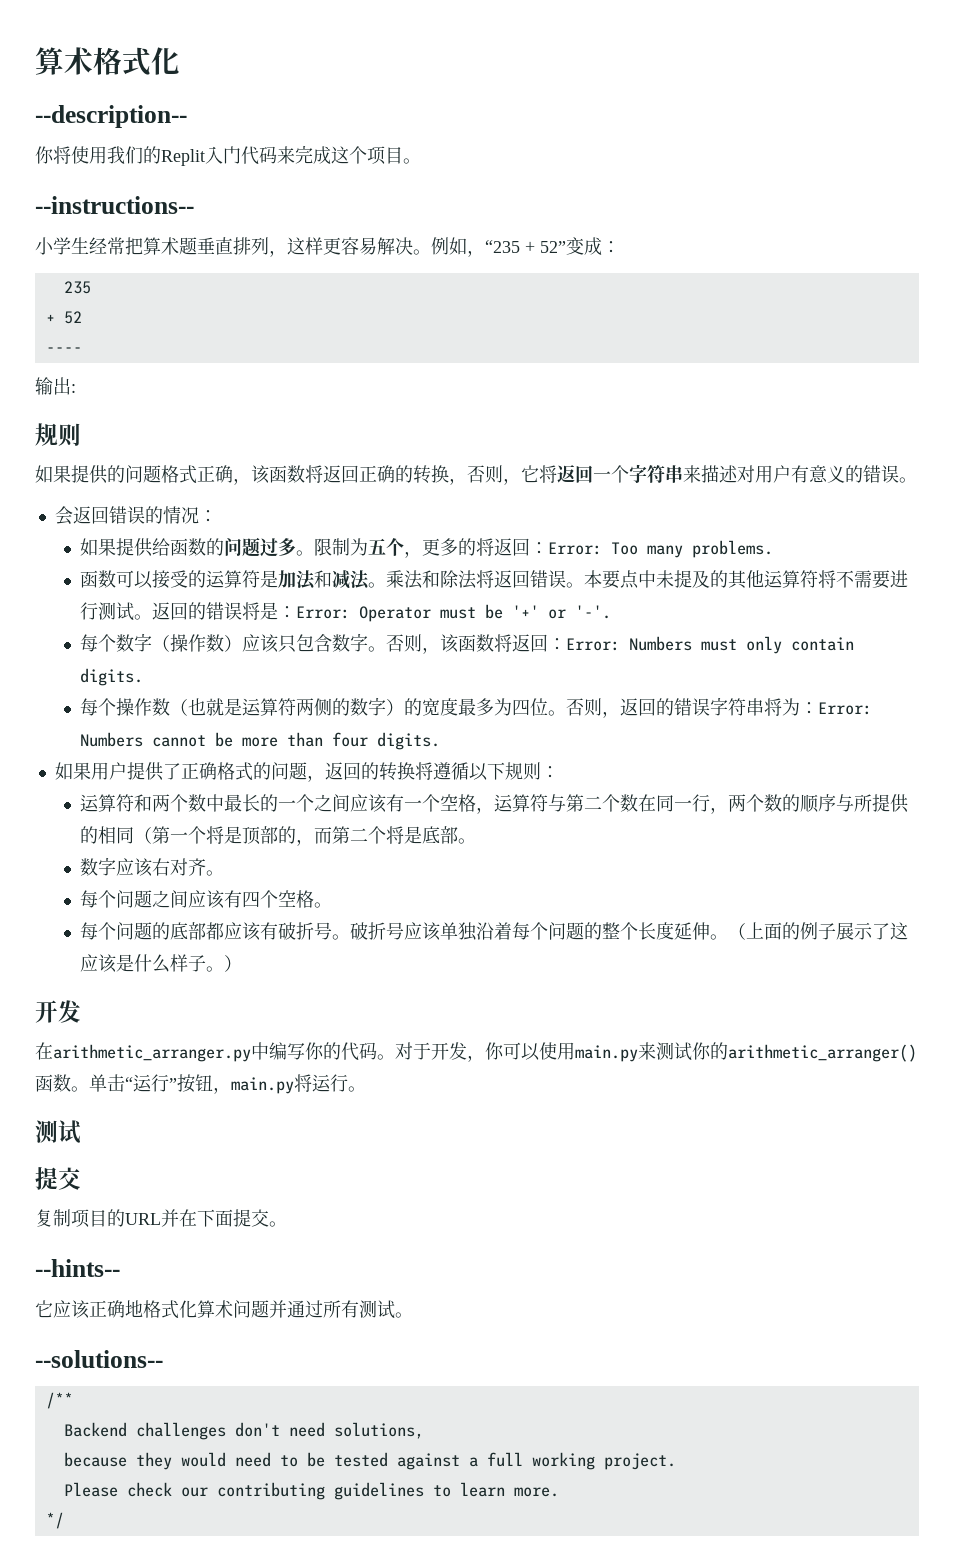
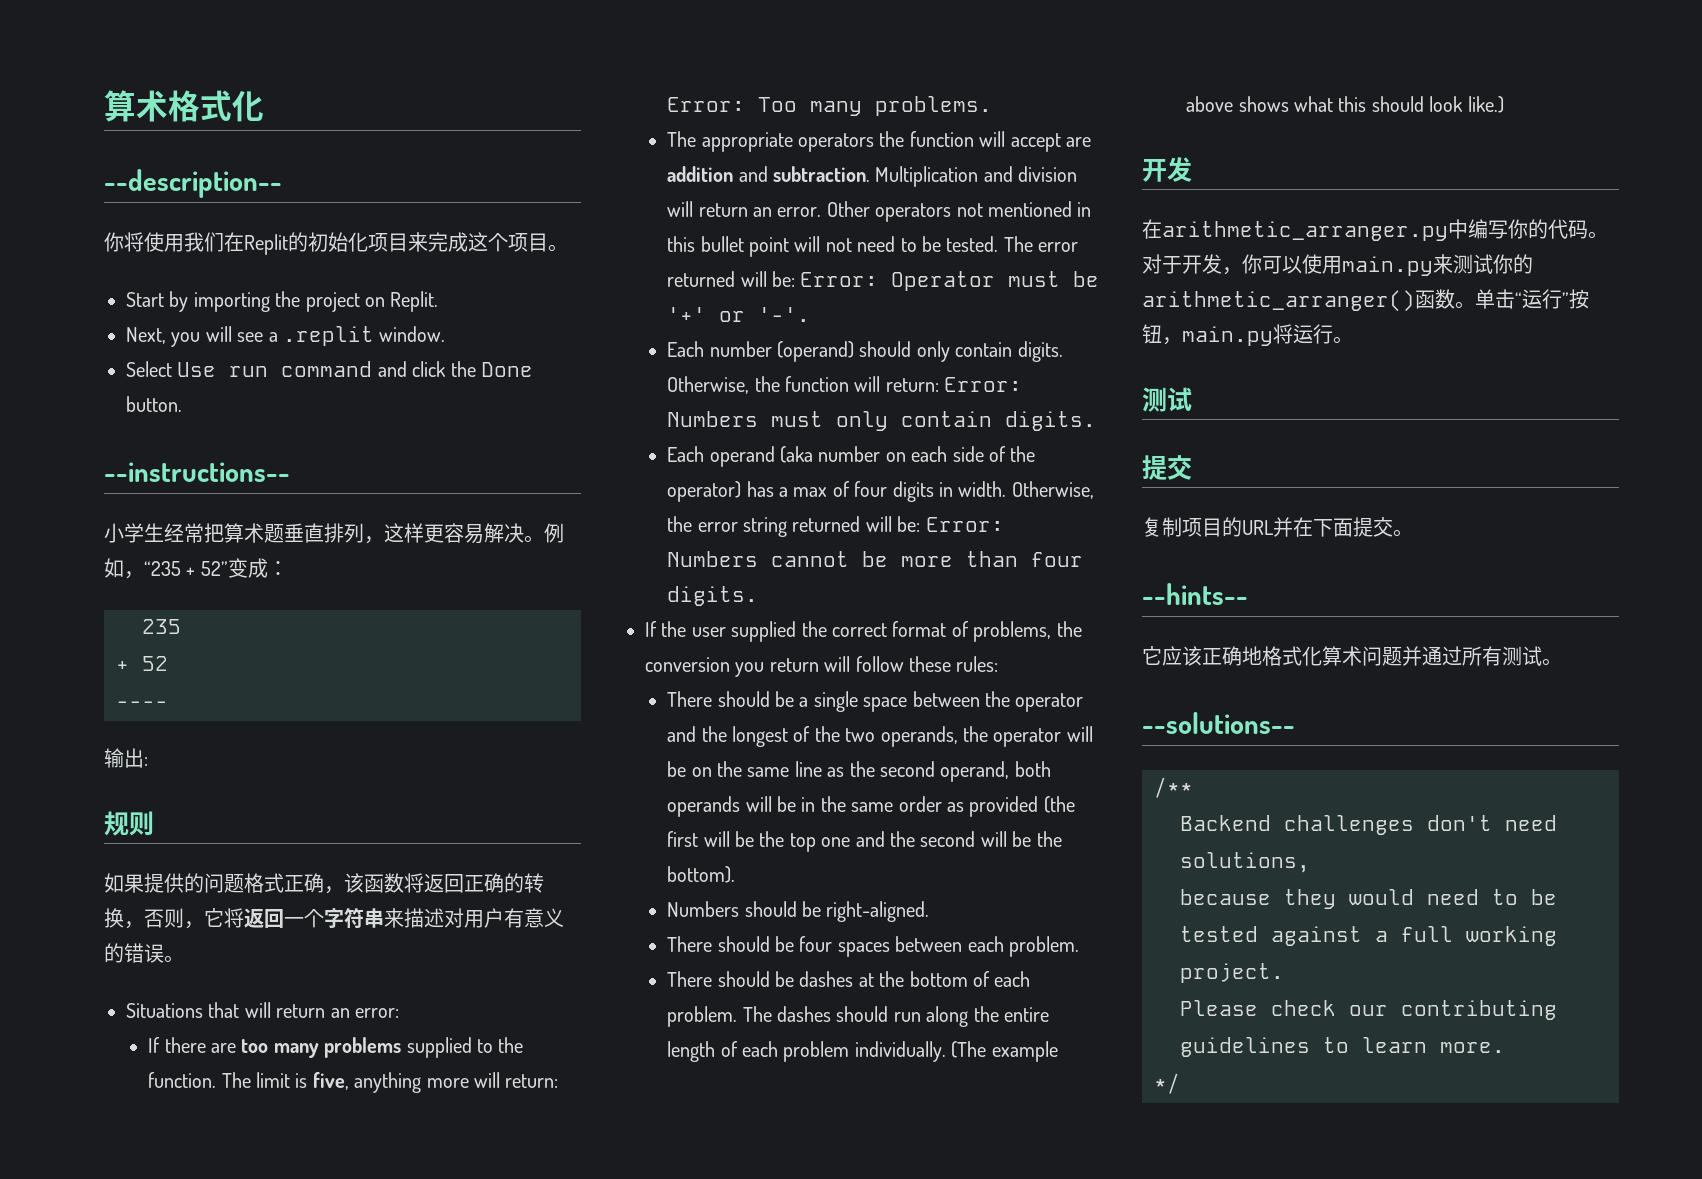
[143,146,277,166] 的Replit入门代码 -> [224,232,408,255] 在Replit的初始化项目
(421, 161) none -> [126,291,439,312] [126,326,446,347] [126,361,533,377] [126,396,182,412] // Start by importing the project on Replit. // Next, you will see a .replit window. // Select Use run command and click the Done button.
[54,506,217,525] [79,537,773,558] [79,570,908,590] [79,602,296,621] 会返回错误的情况： // 如果提供给函数的问题过多。限制为五个，更多的将返回：Error: Too many problems. // 函数可以接受的运算符是加法和减法。乘法和除法将返回错误。本要点中未提及的其他运算符将不需要进行测试。返回的错误将是： -> [126,1002,399,1018] [148,1037,524,1058] [148,1072,559,1093] [667,96,993,116] [667,131,1091,152] [667,166,1078,187] [667,201,1092,222] [667,236,1079,257] [667,271,795,287] Situations that will return an error: // If there are too many problems supplied to the function. The limit is five, anything more will return: Error: Too many problems. // The appropriate operators the function will accept are addition and subtraction. Multiplication and division will return an error. Other operators not mentioned in this bullet point will not need to be tested. The error returned will be:
[79,633,566,654] 每个数字（操作数）应该只包含数字。否则，该函数将返回： -> [667,341,1063,362] [667,376,939,394] Each number (operand) should only contain digits. Otherwise, the function will return:
[79,697,818,718] 每个操作数（也就是运算符两侧的数字）的宽度最多为四位。否则，返回的错误字符串将为： -> [667,446,1036,467] [667,481,1094,502] [667,516,921,537] Each operand (aka number on each side of the operator) has a max of four digits in width. Otherwise, the error string returned will be:
[54,762,559,782] [79,794,909,814] [79,826,476,846] [79,857,224,877] [79,890,332,909] [79,922,908,941] [79,954,242,973] 如果用户提供了正确格式的问题，返回的转换将遵循以下规则： // 运算符和两个数中最长的一个之间应该有一个空格，运算符与第二个数在同一行，两个数的顺序与所提供的相同（第一个将是顶部的，而第二个将是底部。 // 数字应该右对齐。 // 每个问题之间应该有四个空格。 // 每个问题的底部都应该有破折号。破折号应该单独沿着每个问题的整个长度延伸。（上面的例子展示了这应该是什么样子。） -> [645,621,1082,642] [645,656,999,677] [667,691,1084,712] [667,726,1093,747] [667,761,1051,782] [667,796,1075,817] [667,831,1062,852] [667,866,736,883] [667,901,930,922] [667,936,1079,957] [667,971,1031,987] [667,1006,1049,1027] [667,1041,1058,1062] [1186,96,1504,113] If the user supplied the correct format of problems, the conversion you return will follow these rules: // There should be a single space between the operator and the longest of the two operands, the operator will be on the same line as the second operand, both operands will be in the same order as provided (the first will be the top one and the second will be the bottom). // Numbers should be right-aligned. // There should be four spaces between each problem. // There should be dashes at the bottom of each problem. The dashes should run along the entire length of each problem individually. (The example above shows what this should look like.)

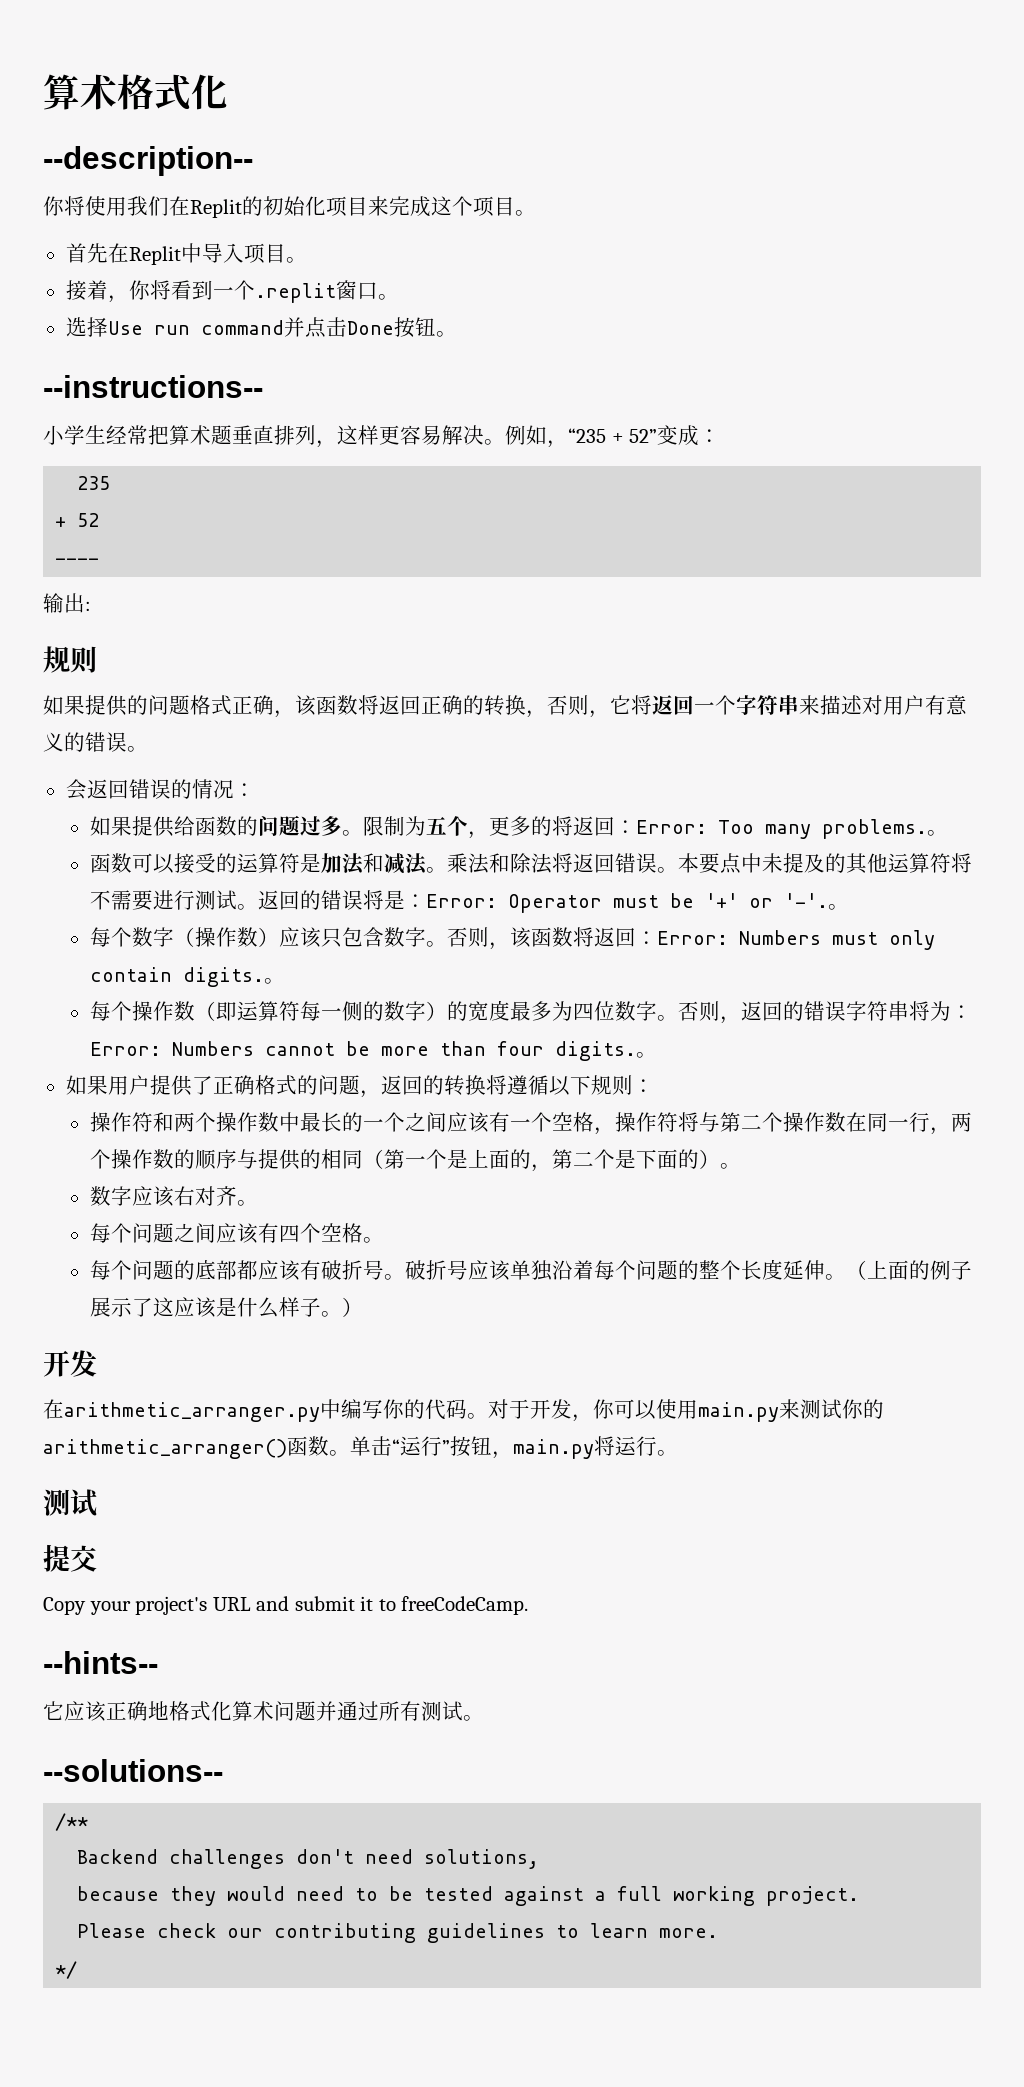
[126,291,439,312] [126,326,446,347] [126,361,533,377] [126,396,182,412] Start by importing the project on Replit. // Next, you will see a .replit window. // Select Use run command and click the Done button. -> [65,243,307,265] [65,280,399,303] [65,317,457,338] 首先在Replit中导入项目。 // 接着，你将看到一个.replit窗口。 // 选择Use run command并点击Done按钮。
[126,1002,399,1018] [148,1037,524,1058] [148,1072,559,1093] [667,96,993,116] [667,131,1091,152] [667,166,1078,187] [667,201,1092,222] [667,236,1079,257] [667,271,795,287] Situations that will return an error: // If there are too many problems supplied to the function. The limit is five, anything more will return: Error: Too many problems. // The appropriate operators the function will accept are addition and subtraction. Multiplication and division will return an error. Other operators not mentioned in this bullet point will not need to be tested. The error returned will be: -> [65,779,255,800] [89,815,948,839] [89,853,972,875] [89,890,426,911] 会返回错误的情况： // 如果提供给函数的问题过多。限制为五个，更多的将返回：Error: Too many problems.。 // 函数可以接受的运算符是加法和减法。乘法和除法将返回错误。本要点中未提及的其他运算符将不需要进行测试。返回的错误将是：
[667,341,1063,362] [667,376,939,394] // Each number (operand) should only contain digits. Otherwise, the function will return: -> [827,904,849,910] [89,927,657,950] 。 // 每个数字（操作数）应该只包含数字。否则，该函数将返回：
[667,446,1036,467] [667,481,1094,502] [667,516,921,537] // Each operand (aka number on each side of the operator) has a max of four digits in width. Otherwise, the error string returned will be: -> [263,978,285,984] [89,1000,972,1024] 。 // 每个操作数（即运算符每一侧的数字）的宽度最多为四位数字。否则，返回的错误字符串将为：
[645,621,1082,642] [645,656,999,677] [667,691,1084,712] [667,726,1093,747] [667,761,1051,782] [667,796,1075,817] [667,831,1062,852] [667,866,736,883] [667,901,930,922] [667,936,1079,957] [667,971,1031,987] [667,1006,1049,1027] [667,1041,1058,1062] [1186,96,1504,113] // If the user supplied the correct format of problems, the conversion you return will follow these rules: // There should be a single space between the operator and the longest of the two operands, the operator will be on the same line as the second operand, both operands will be in the same order as provided (the first will be the top one and the second will be the bottom). // Numbers should be right-aligned. // There should be four spaces between each problem. // There should be dashes at the bottom of each problem. The dashes should run along the entire length of each problem individually. (The example above shows what this should look like.) -> [635,1052,657,1058] [65,1075,654,1098] [89,1112,972,1135] [89,1149,741,1172] [89,1186,258,1207] [89,1223,384,1244] [89,1259,972,1281] [89,1297,363,1318] 。 // 如果用户提供了正确格式的问题，返回的转换将遵循以下规则： // 操作符和两个操作数中最长的一个之间应该有一个空格，操作符将与第二个操作数在同一行，两个操作数的顺序与提供的相同（第一个是上面的，第二个是下面的）。 // 数字应该右对齐。 // 每个问题之间应该有四个空格。 // 每个问题的底部都应该有破折号。破折号应该单独沿着每个问题的整个长度延伸。（上面的例子展示了这应该是什么样子。）
[1142,517,1413,537] 复制项目的URL并在下面提交。 -> [43,1596,529,1615] Copy your project's URL and submit it to freeCodeCamp.

